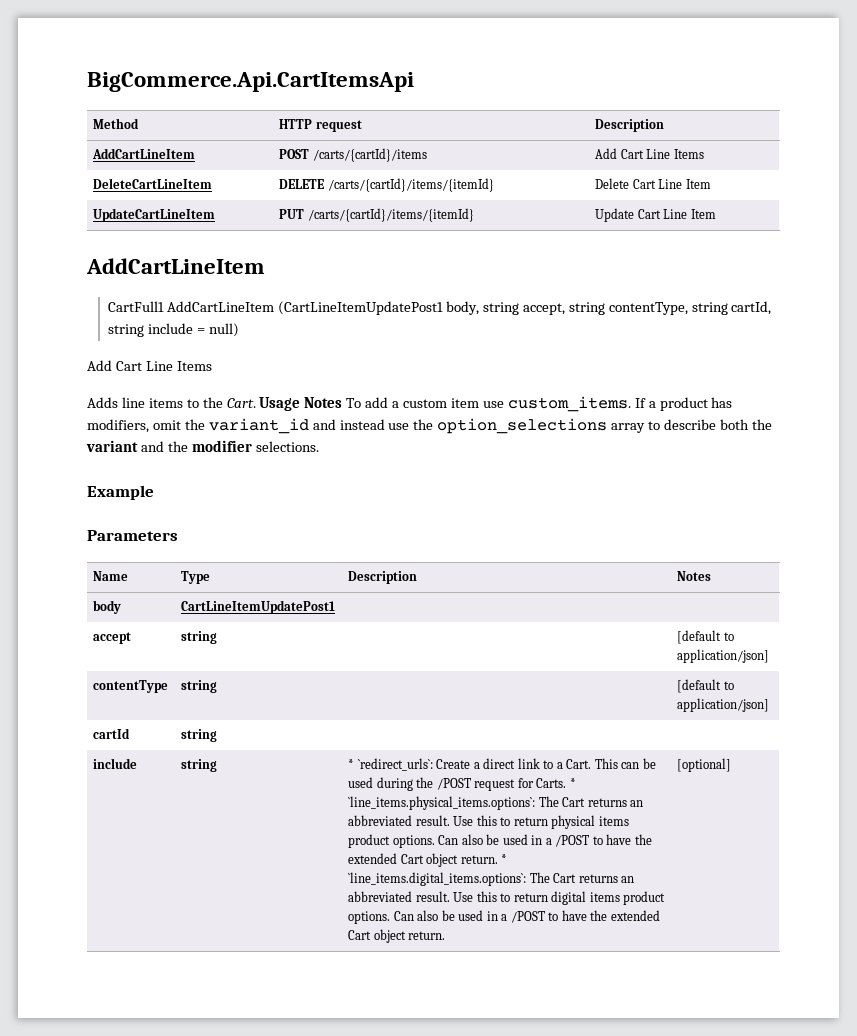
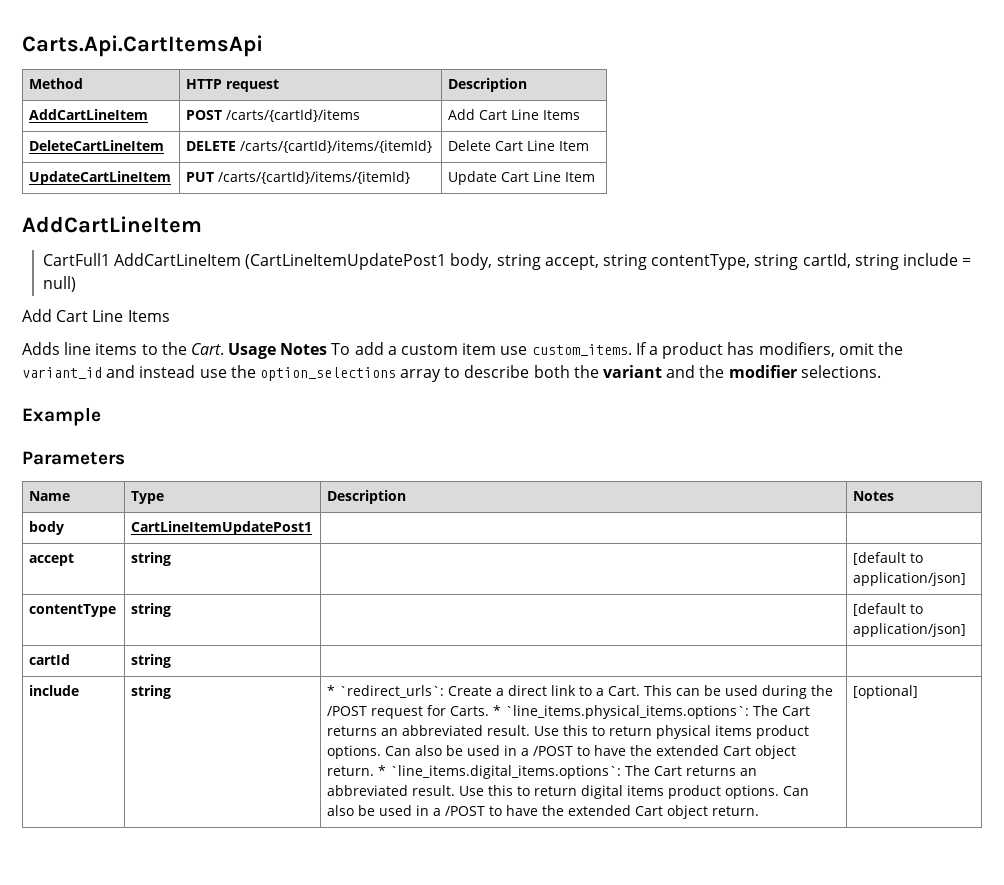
[87,72,414,92] BigCommerce.Api.CartItemsApi -> [22,35,263,57] Carts.Api.CartItemsApi

